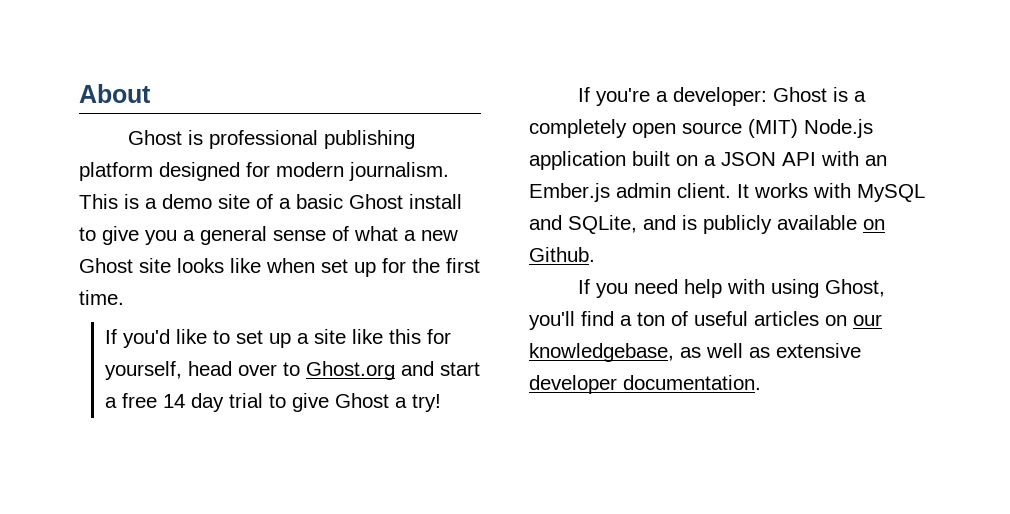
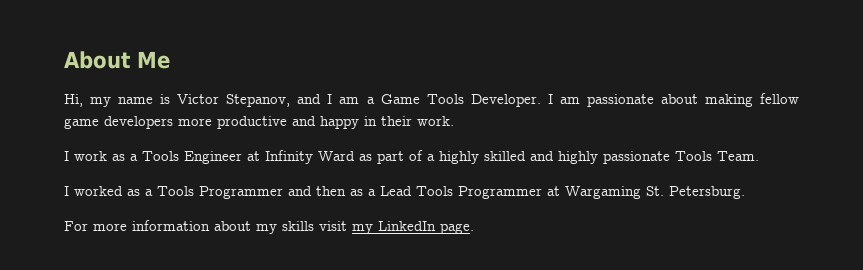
[128,130,416,149] [79,162,449,181] [79,194,462,209] [79,226,458,245] [79,258,480,277] [79,290,124,305] [105,329,452,348] [105,361,481,380] [105,393,442,412] [578,87,867,106] [529,119,873,138] [529,151,887,170] [529,183,925,202] [529,215,885,234] [529,247,595,262] [578,279,886,298] [529,311,882,330] [529,343,861,362] [529,375,761,394] // Ghost is professional publishing platform designed for modern journalism. This is a demo site of a basic Ghost install to give you a general sense of what a new Ghost site looks like when set up for the first time. // If you'd like to set up a site like this for yourself, head over to Ghost.org and start a free 14 day trial to give Ghost a try! // If you're a developer: Ghost is a completely open source (MIT) Node.js application built on a JSON API with an Ember.js admin client. It works with MySQL and SQLite, and is publicly available on Github. // If you need help with using Ghost, you'll find a ton of useful articles on our knowledgebase, as well as extensive developer documentation. -> [137,51,170,69] [64,93,799,107] [64,116,454,129] [64,150,759,164] [64,186,745,199] [64,220,474,234] Me // Hi, my name is Victor Stepanov, and I am a Game Tools Developer. I am passionate about making fellow game developers more productive and happy in their work. // I work as a Tools Engineer at Infinity Ward as part of a highly skilled and highly passionate Tools Team. // I worked as a Tools Programmer and then as a Lead Tools Programmer at Wargaming St. Petersburg. // For more information about my skills visit my LinkedIn page.

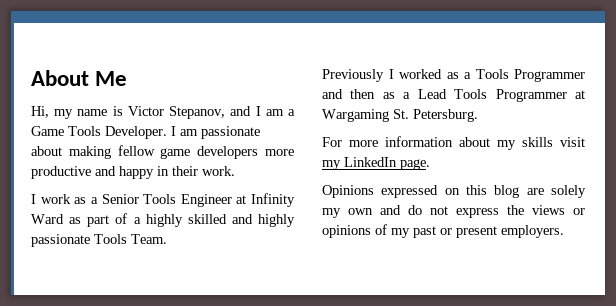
(138, 157) none -> [101,194,139,204] Senior
(759, 156) none -> [322,69,384,82] Previously
(474, 228) none -> [322,185,586,198] [322,205,585,218] [322,224,564,238] // Opinions expressed on this blog are solely my own and do not express the views or opinions of my past or present employers.

